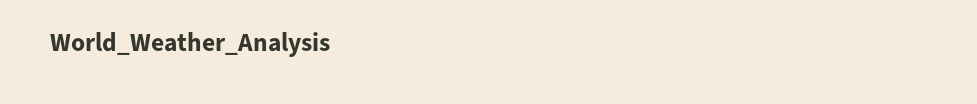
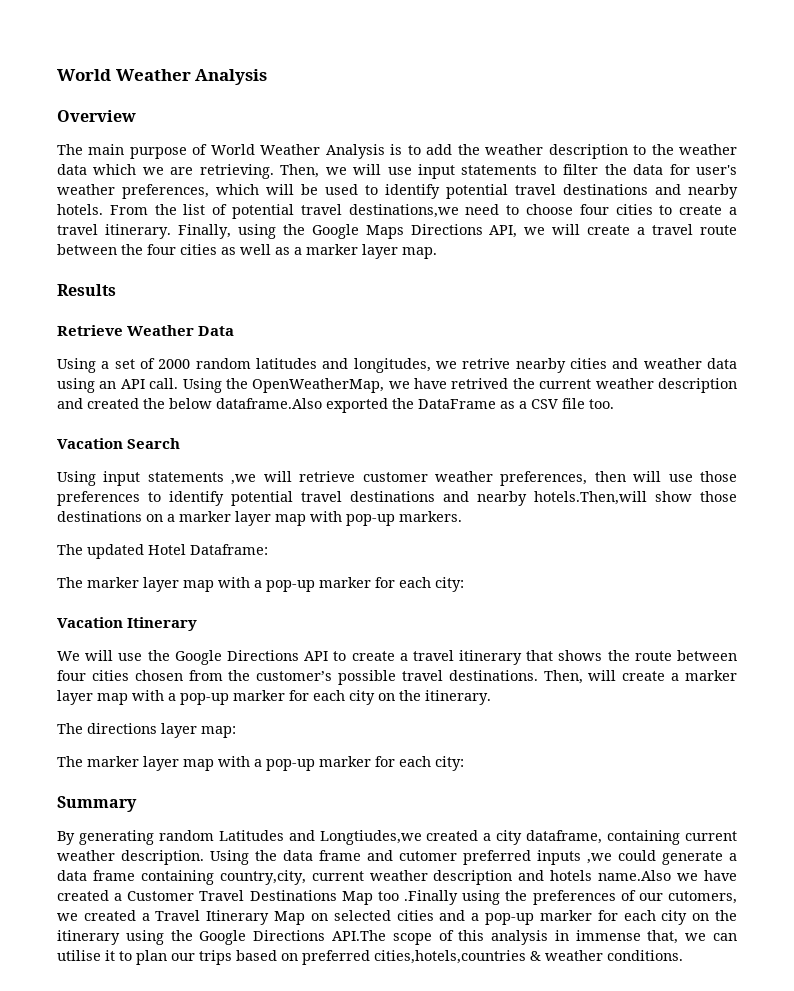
[50,32,330,57] World_Weather_Analysis -> [57,69,268,85] [57,110,136,122] [57,144,737,159] [57,164,737,179] [57,184,738,199] [57,204,737,219] [57,224,738,239] [57,244,437,259] [57,284,116,296] [57,325,235,336] [57,358,737,373] [57,378,737,393] [57,398,614,413] [57,438,181,449] [57,471,737,486] [57,491,737,506] [57,511,462,526] [57,544,268,559] [57,577,464,592] [57,617,198,631] [57,650,737,665] [57,670,737,685] [57,690,491,705] [57,723,236,738] [57,756,464,771] [57,796,137,812] [57,830,737,845] [57,850,737,865] [57,870,737,885] [57,890,737,905] [57,910,738,925] [57,930,738,945] [57,950,683,965] World Weather Analysis // Overview // The main purpose of World Weather Analysis is to add the weather description to the weather data which we are retrieving. Then, we will use input statements to filter the data for user's weather preferences, which will be used to identify potential travel destinations and nearby hotels. From the list of potential travel destinations,we need to choose four cities to create a travel itinerary. Finally, using the Google Maps Directions API, we will create a travel route between the four cities as well as a marker layer map. // Results // Retrieve Weather Data // Using a set of 2000 random latitudes and longitudes, we retrive nearby cities and weather data using an API call. Using the OpenWeatherMap, we have retrived the current weather description and created the below dataframe.Also exported the DataFrame as a CSV file too. // Vacation Search // Using input statements ,we will retrieve customer weather preferences, then will use those preferences to identify potential travel destinations and nearby hotels.Then,will show those destinations on a marker layer map with pop-up markers. // The updated Hotel Dataframe: // The marker layer map with a pop-up marker for each city: // Vacation Itinerary // We will use the Google Directions API to create a travel itinerary that shows the route between four cities chosen from the customer’s possible travel destinations. Then, will create a marker layer map with a pop-up marker for each city on the itinerary. // The directions layer map: // The marker layer map with a pop-up marker for each city: // Summary // By generating random Latitudes and Longtiudes,we created a city dataframe, containing current weather description. Using the data frame and cutomer preferred inputs ,we could generate a data frame containing country,city, current weather description and hotels name.Also we have created a Customer Travel Destinations Map too .Finally using the preferences of our cutomers, we created a Travel Itinerary Map on selected cities and a pop-up marker for each city on the itinerary using the Google Directions API.The scope of this analysis in immense that, we can utilise it to plan our trips based on preferred cities,hotels,countries & weather conditions.

